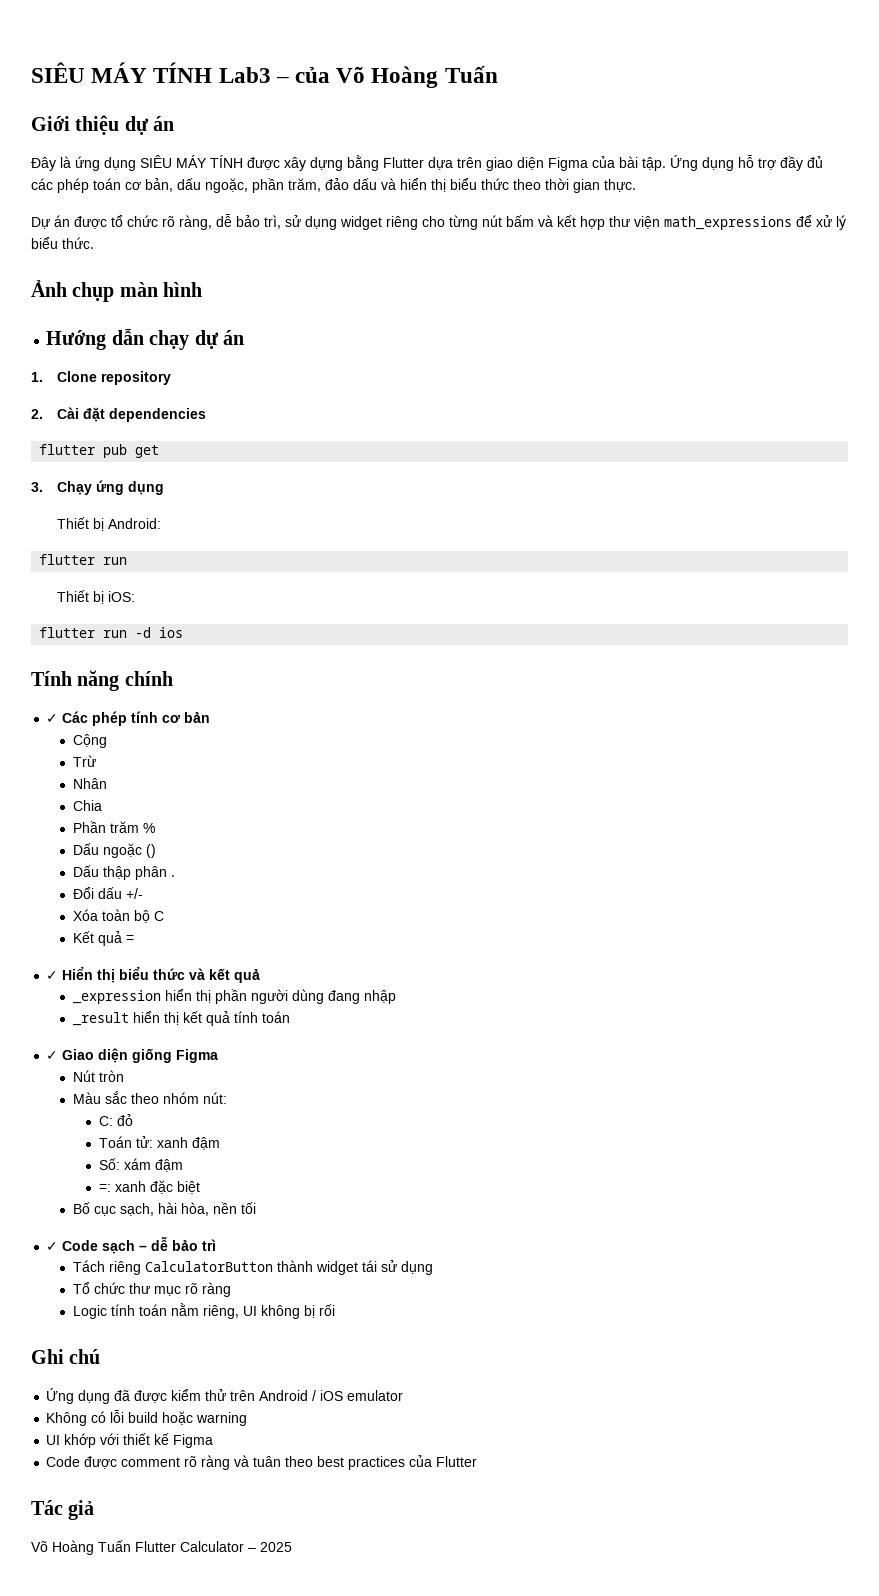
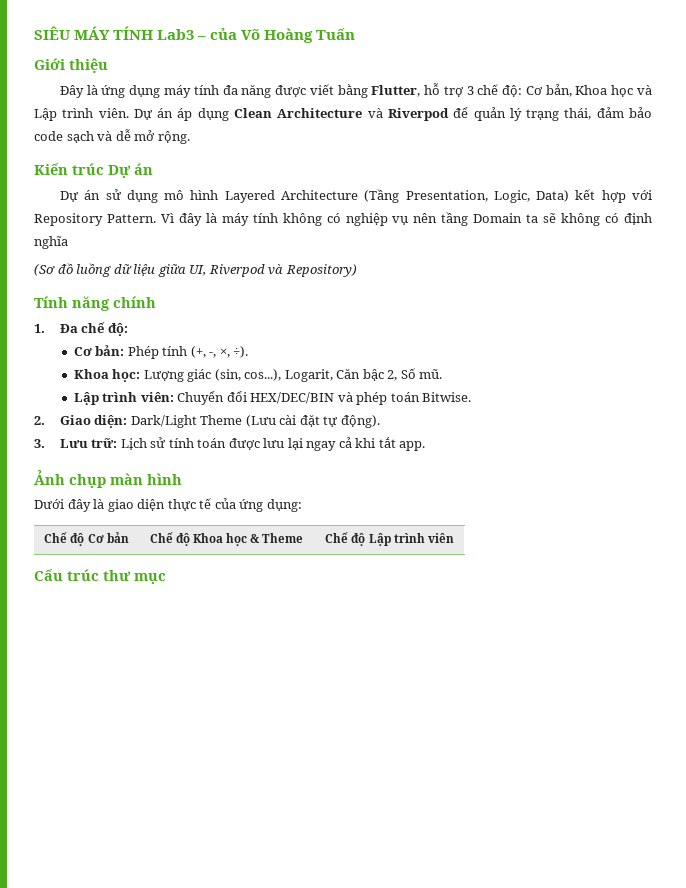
[124,116,175,135] dự án -> (108, 65) none
[140,155,823,171] [31,178,636,193] [31,214,846,230] [31,237,94,249] [31,280,203,302] [46,328,245,350] [31,371,172,385] [31,407,207,422] [39,444,160,458] [31,480,165,495] [57,517,162,531] [39,554,128,565] [57,590,136,604] [39,627,184,638] [31,670,173,691] [46,711,211,726] [72,734,107,748] [72,755,96,767] [72,778,107,789] [72,800,102,811] [72,821,155,833] [72,843,156,858] [72,865,175,880] [72,887,143,899] [72,909,164,923] [72,931,134,946] [46,966,261,983] [72,989,396,1004] [72,1011,290,1026] [46,1048,219,1063] [72,1070,124,1082] [72,1091,227,1104] [98,1114,133,1126] [98,1136,220,1150] [98,1158,183,1172] [98,1180,200,1194] [72,1202,256,1216] [46,1237,217,1254] [72,1260,433,1275] [72,1282,231,1297] [72,1303,335,1319] [31,1349,101,1364] [46,1388,404,1404] [46,1410,248,1426] [46,1433,214,1448] [46,1455,478,1470] [31,1500,95,1520] [31,1540,292,1555] SIÊU MÁY TÍNH được xây dựng bằng Flutter dựa trên giao diện Figma của bài tập. Ứng dụng hỗ trợ đầy đủ các phép toán cơ bản, dấu ngoặc, phần trăm, đảo dấu và hiển thị biểu thức theo thời gian thực. // Dự án được tổ chức rõ ràng, dễ bảo trì, sử dụng widget riêng cho từng nút bấm và kết hợp thư viện math_expressions để xử lý biểu thức. // Ảnh chụp màn hình // Hướng dẫn chạy dự án // 1. Clone repository // 2. Cài đặt dependencies // flutter pub get // 3. Chạy ứng dụng // Thiết bị Android: // flutter run // Thiết bị iOS: // flutter run -d ios // Tính năng chính // ✓ Các phép tính cơ bản // Cộng // Trừ // Nhân // Chia // Phần trăm % // Dấu ngoặc () // Dấu thập phân . // Đổi dấu +/- // Xóa toàn bộ C // Kết quả = // ✓ Hiển thị biểu thức và kết quả // _expression hiển thị phần người dùng đang nhập // _result hiển thị kết quả tính toán // ✓ Giao diện giống Figma // Nút tròn // Màu sắc theo nhóm nút: // C: đỏ // Toán tử: xanh đậm // Số: xám đậm // =: xanh đặc biệt // Bố cục sạch, hài hòa, nền tối // ✓ Code sạch – dễ bảo trì // Tách riêng CalculatorButton thành widget tái sử dụng // Tổ chức thư mục rõ ràng // Logic tính toán nằm riêng, UI không bị rối // Ghi chú // Ứng dụng đã được kiểm thử trên Android / iOS emulator // Không có lỗi build hoặc warning // UI khớp với thiết kế Figma // Code được comment rõ ràng và tuân theo best practices của Flutter // Tác giả // Võ Hoàng Tuấn Flutter Calculator – 2025 -> [163,83,652,98] [34,107,652,121] [34,129,190,144] [34,163,153,178] [59,189,653,203] [34,212,653,226] [34,236,68,249] [34,263,357,277] [34,296,156,311] [34,322,128,336] [73,345,249,359] [73,368,443,382] [73,391,472,405] [34,414,380,428] [34,437,426,451] [34,470,182,488] [34,498,302,512] [44,532,129,546] [149,532,304,546] [325,532,454,546] [34,569,166,584] máy tính đa năng được viết bằng Flutter, hỗ trợ 3 chế độ: Cơ bản, Khoa học và Lập trình viên. Dự án áp dụng Clean Architecture và Riverpod để quản lý trạng thái, đảm bảo code sạch và dễ mở rộng. // Kiến trúc Dự án // Dự án sử dụng mô hình Layered Architecture (Tầng Presentation, Logic, Data) kết hợp với Repository Pattern. Vì đây là máy tính không có nghiệp vụ nên tầng Domain ta sẽ không có định nghĩa // (Sơ đồ luồng dữ liệu giữa UI, Riverpod và Repository) // Tính năng chính // 1. Đa chế độ: // Cơ bản: Phép tính (+, -, ×, ÷). // Khoa học: Lượng giác (sin, cos...), Logarit, Căn bậc 2, Số mũ. // Lập trình viên: Chuyển đổi HEX/DEC/BIN và phép toán Bitwise. // 2. Giao diện: Dark/Light Theme (Lưu cài đặt tự động). // 3. Lưu trữ: Lịch sử tính toán được lưu lại ngay cả khi tắt app. // Ảnh chụp màn hình // Dưới đây là giao diện thực tế của ứng dụng: // Chế độ Cơ bản | Chế độ Khoa học & Theme | Chế độ Lập trình viên // Cấu trúc thư mục

